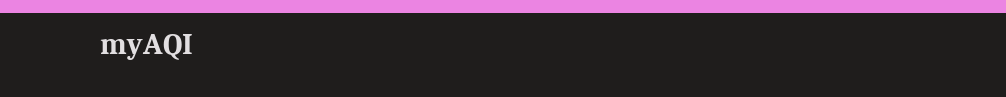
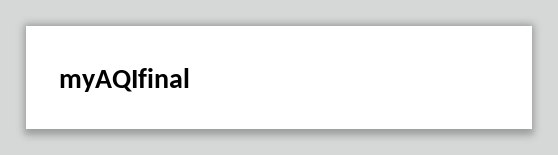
[100,34,193,60] myAQI -> [59,68,190,92] myAQIfinal

